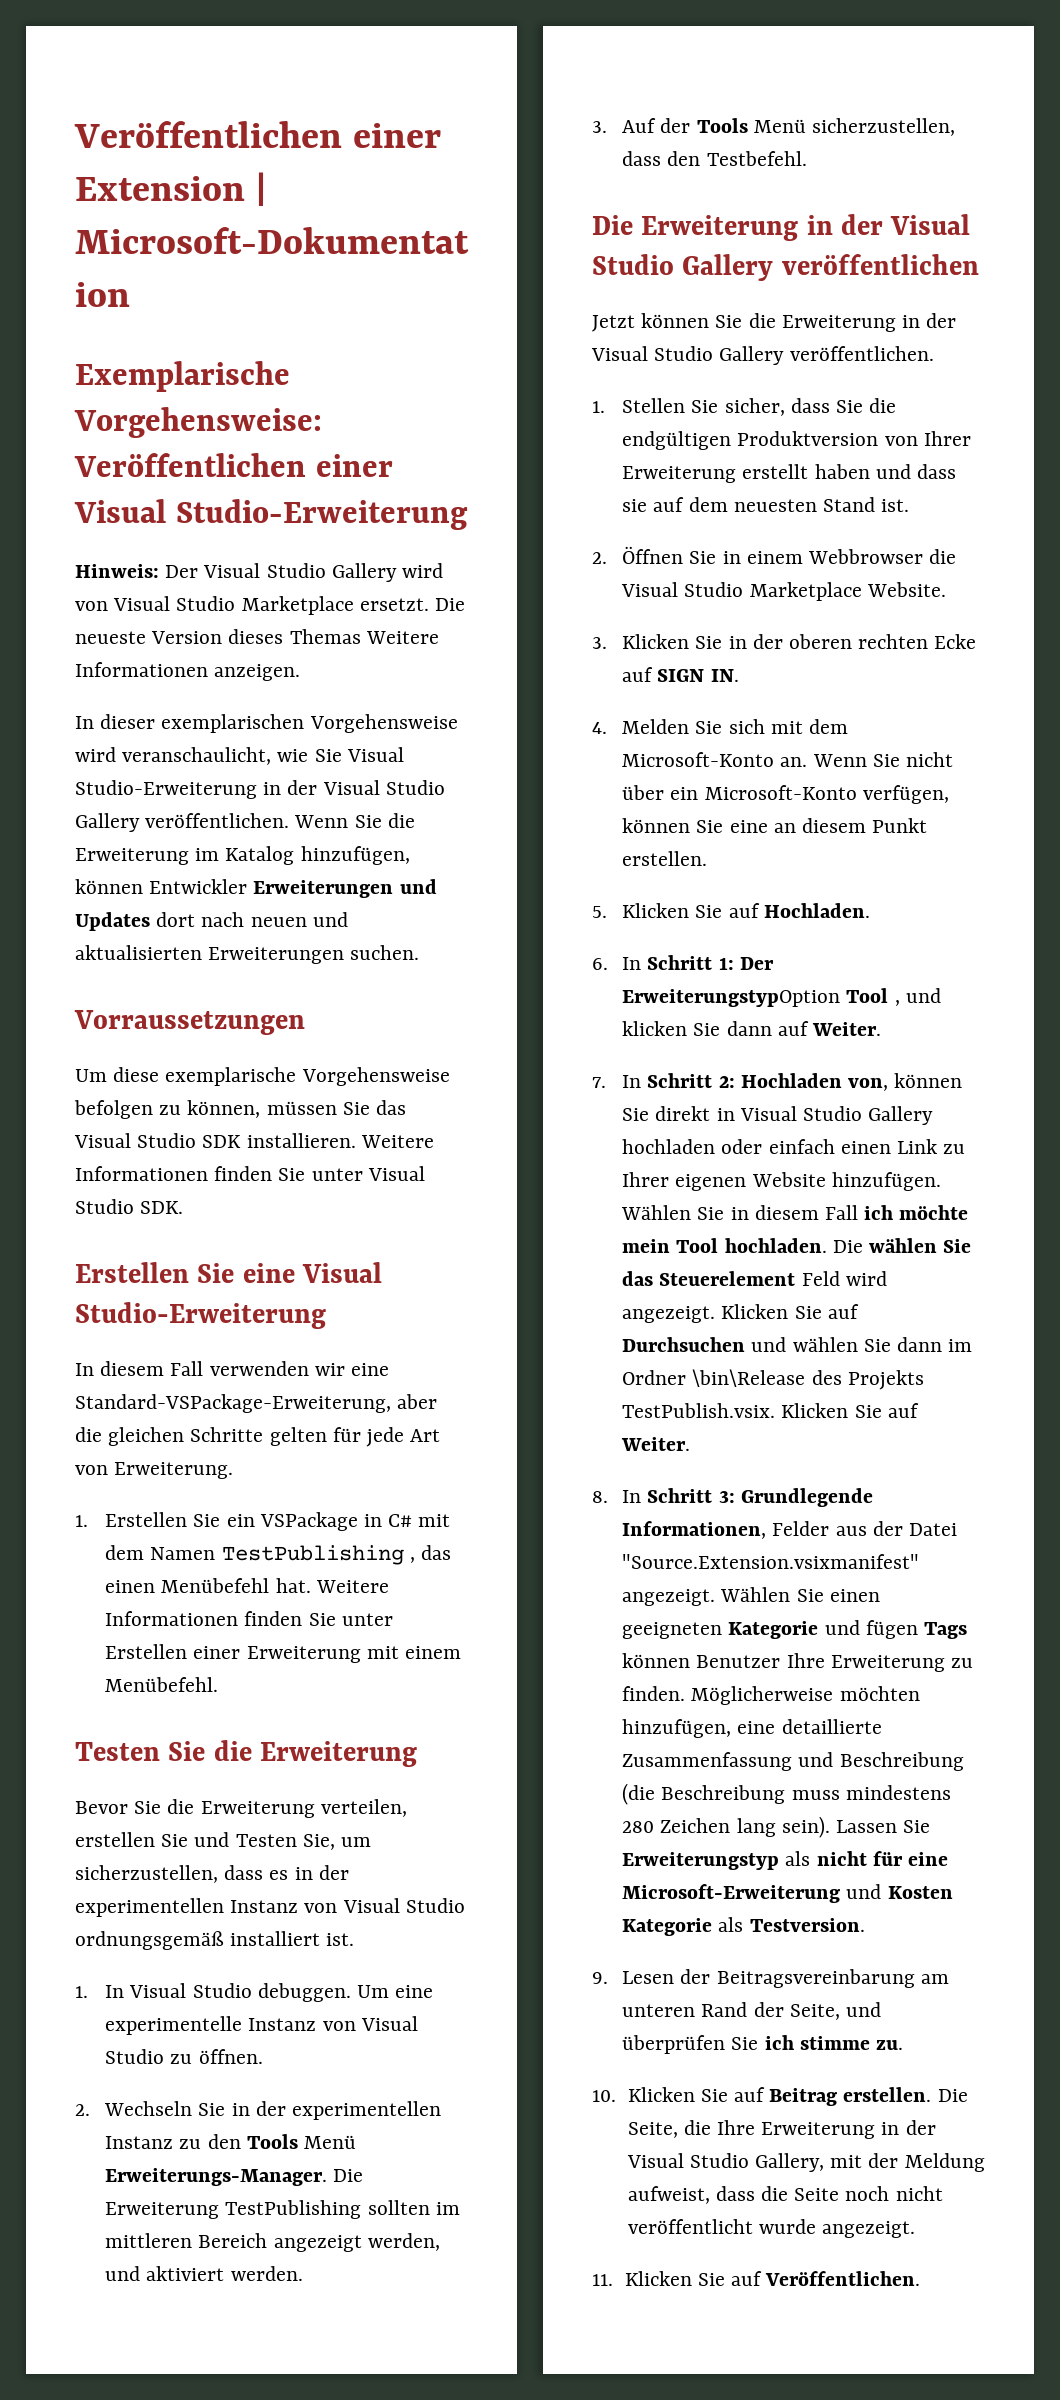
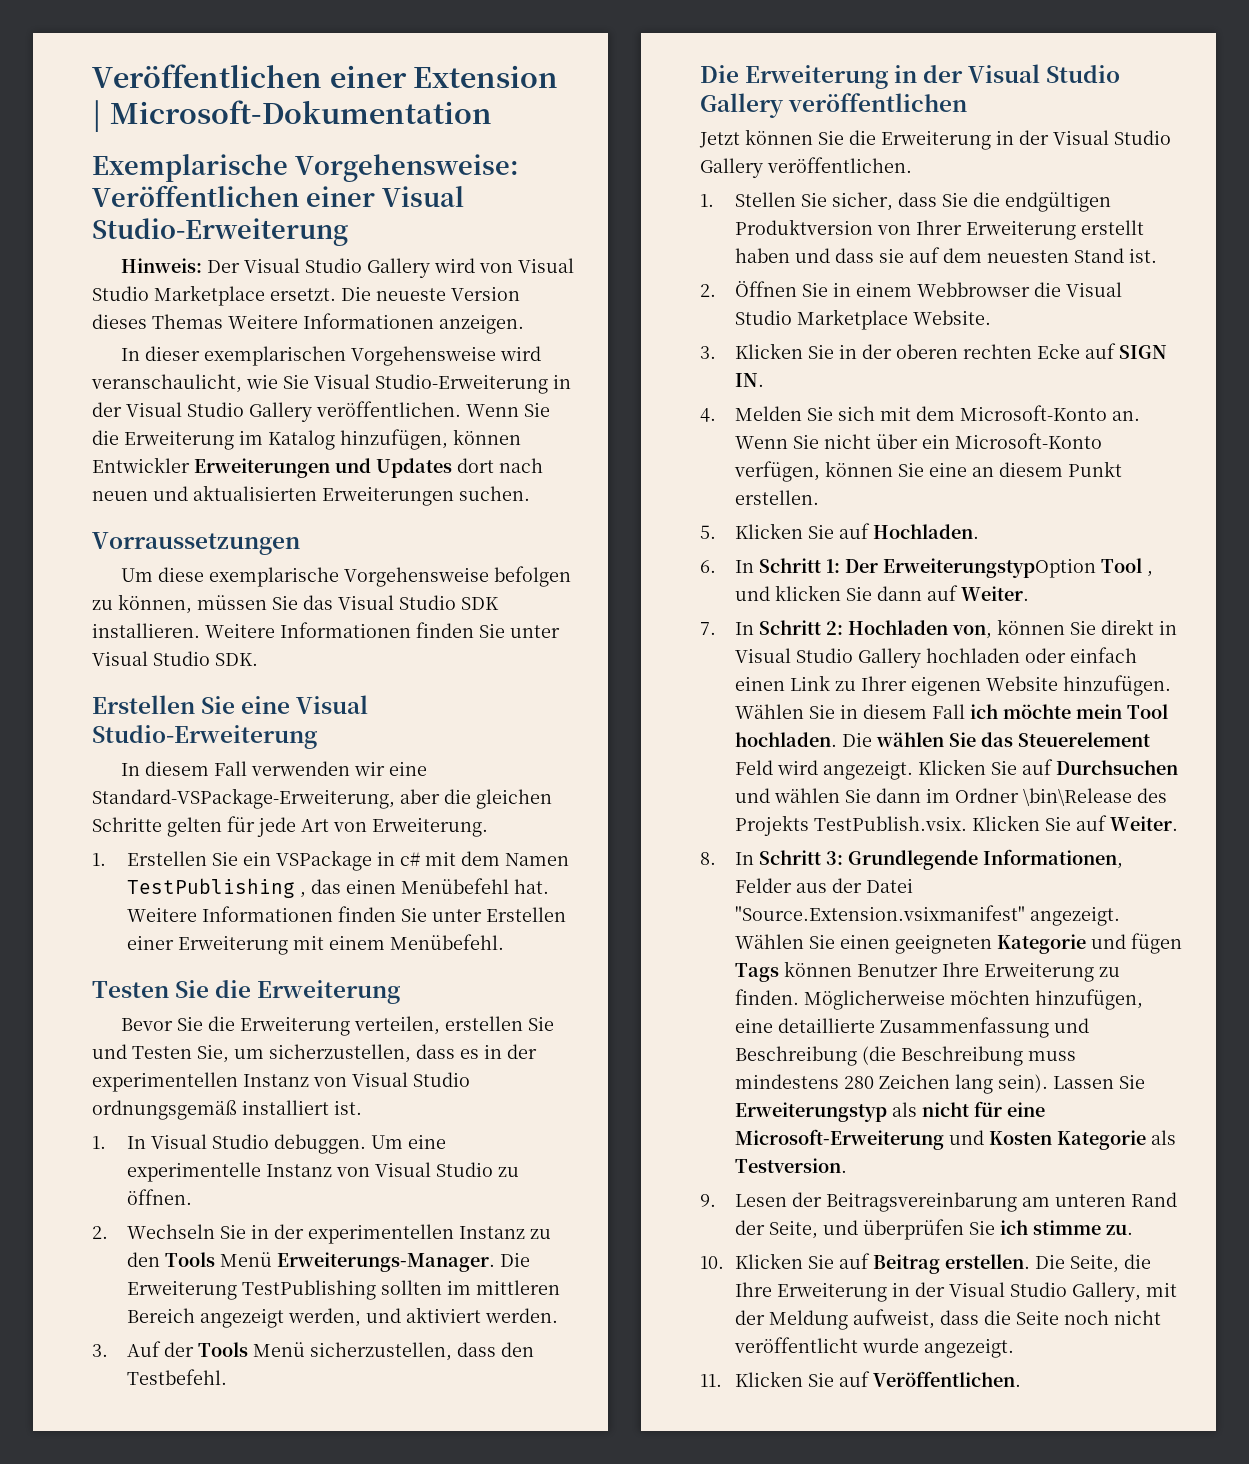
[388,1514,413,1527] C# -> [400,852,421,866] c#

